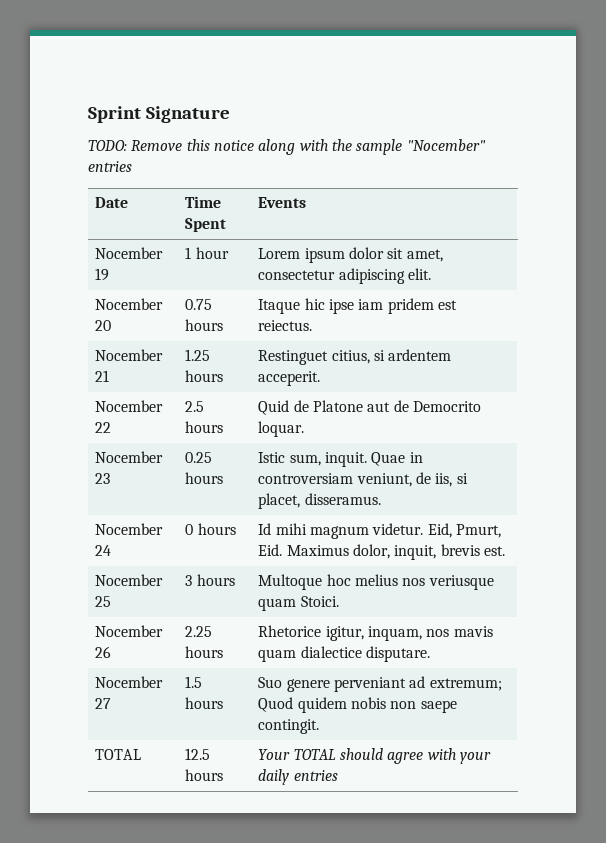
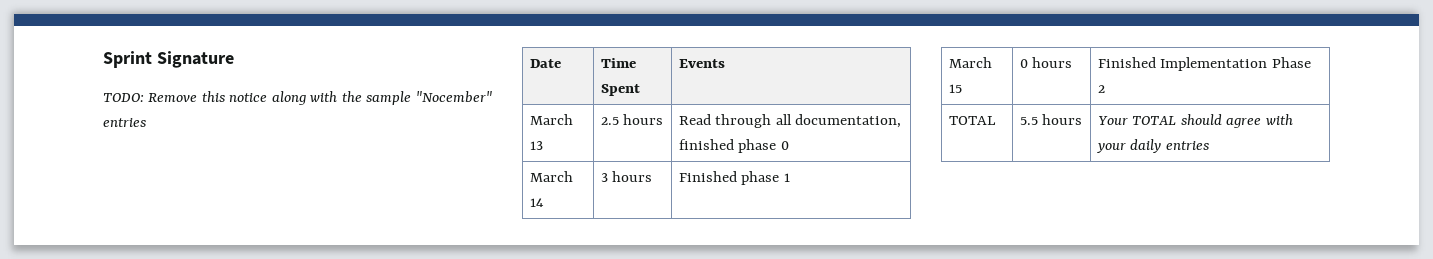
[95,247,164,259] [95,268,110,281] [185,247,229,259] [258,247,443,263] [258,268,432,284] [95,298,164,310] [95,320,112,331] [185,299,213,310] [185,319,224,331] [258,298,458,314] [258,320,313,331] [95,349,164,361] [95,370,110,382] [185,349,211,361] [185,370,224,382] [258,349,452,365] [258,371,321,386] [95,400,164,412] [95,422,112,433] [185,401,205,412] [185,421,224,433] [258,400,482,415] [258,421,305,437] [95,451,164,463] [95,473,111,484] [185,452,213,463] [185,472,224,484] [258,452,423,467] [258,472,468,487] [258,493,381,509] [95,523,164,535] [95,545,112,556] [185,523,236,535] [258,523,502,539] [258,544,506,560] [95,574,164,586] [95,596,112,607] [185,574,235,586] [258,574,494,590] [258,596,339,611] [95,625,164,637] [95,646,112,658] [185,626,213,637] [185,646,224,658] [258,625,493,641] [258,646,431,662] [95,676,164,688] [95,698,112,709] [185,676,203,688] [185,697,224,709] [258,676,502,692] [258,697,457,713] [258,719,320,734] Nocember 19 | 1 hour | Lorem ipsum dolor sit amet, consectetur adipiscing elit. // Nocember 20 | 0.75 hours | Itaque hic ipse iam pridem est reiectus. // Nocember 21 | 1.25 hours | Restinguet citius, si ardentem acceperit. // Nocember 22 | 2.5 hours | Quid de Platone aut de Democrito loquar. // Nocember 23 | 0.25 hours | Istic sum, inquit. Quae in controversiam veniunt, de iis, si placet, disseramus. // Nocember 24 | 0 hours | Id mihi magnum videtur. Eid, Pmurt, Eid. Maximus dolor, inquit, brevis est. // Nocember 25 | 3 hours | Multoque hoc melius nos veriusque quam Stoici. // Nocember 26 | 2.25 hours | Rhetorice igitur, inquam, nos mavis quam dialectice disputare. // Nocember 27 | 1.5 hours | Suo genere perveniant ad extremum; Quod quidem nobis non saepe contingit. -> [530,114,574,125] [530,141,544,150] [601,114,664,125] [679,114,902,128] [679,139,789,153] [530,171,574,182] [530,198,545,207] [601,171,653,182] [679,171,790,185] [949,57,993,68] [949,84,963,93] [1020,57,1073,68] [1098,57,1311,71] [1098,85,1106,93] March 13 | 2.5 hours | Read through all documentation, finished phase 0 // March 14 | 3 hours | Finished phase 1 // March 15 | 0 hours | Finished Implementation Phase 2
[185,748,211,760] 12.5 -> [1020,117,1039,125] 5.5

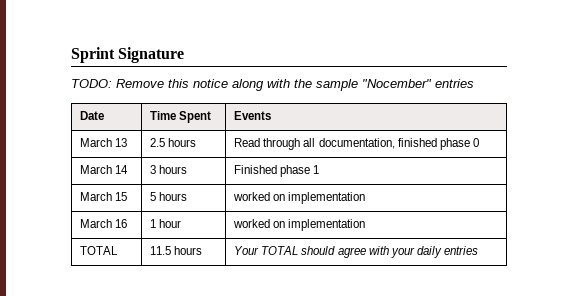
[1020,57,1073,68] [1098,57,1311,71] [1098,85,1106,93] 0 hours | Finished Implementation Phase 2 -> [150,192,188,201] [233,192,366,204] [80,219,128,228] [150,219,182,228] [233,219,366,231] 5 hours | worked on implementation // March 16 | 1 hour | worked on implementation
[1020,117,1039,125] 5.5 -> [150,246,172,255] 11.5

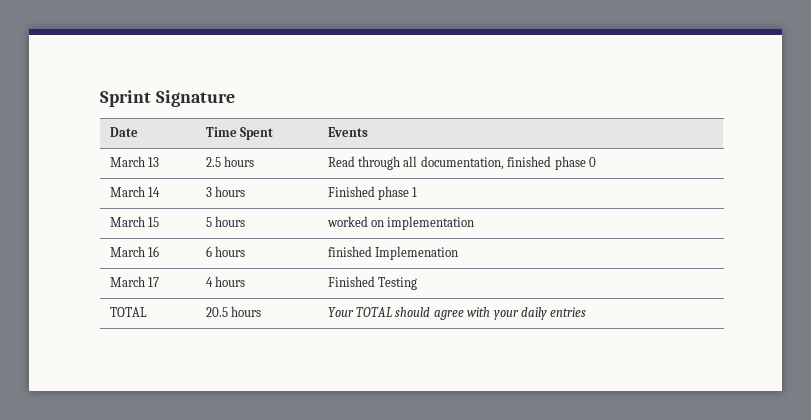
[71,79,474,91] // TODO: Remove this notice along with the sample "Nocember" entries -> (235, 98) none
[150,219,182,228] [233,219,366,231] 1 hour | worked on implementation -> [205,246,246,257] [327,246,459,260] [109,276,160,287] [205,276,246,287] [327,276,418,290] 6 hours | finished Implemenation // March 17 | 4 hours | Finished Testing
[150,246,172,255] 11.5 -> [205,307,228,317] 20.5

